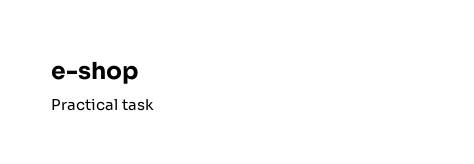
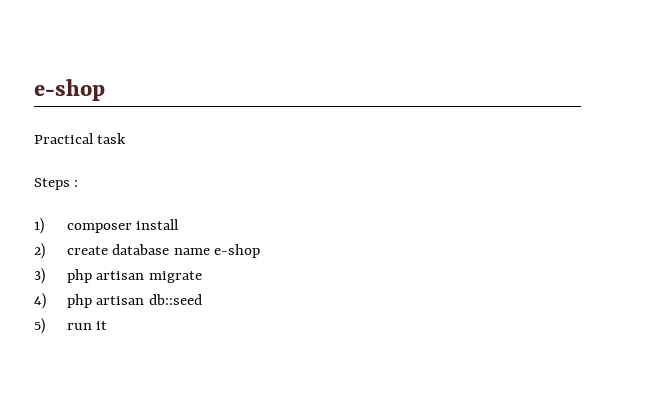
(155, 105) none -> [34,178,79,190] [34,218,180,234] [34,243,261,259] [34,268,202,284] [34,293,202,309] [34,318,108,334] // Steps : // 1) composer install // 2) create database name e-shop // 3) php artisan migrate // 4) php artisan db::seed // 5) run it

